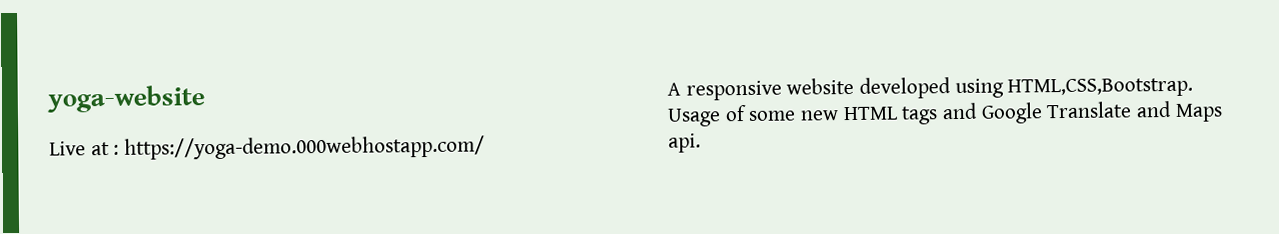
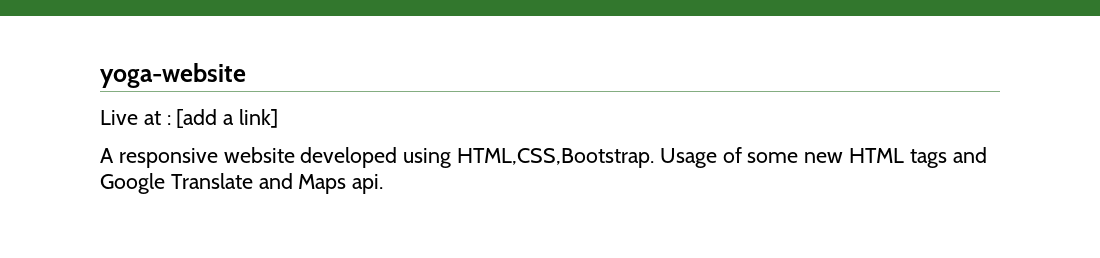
[124,135,486,160] https://yoga-demo.000webhostapp.com/ -> [176,109,279,128] [add a link]

